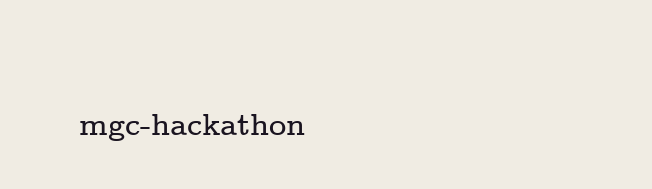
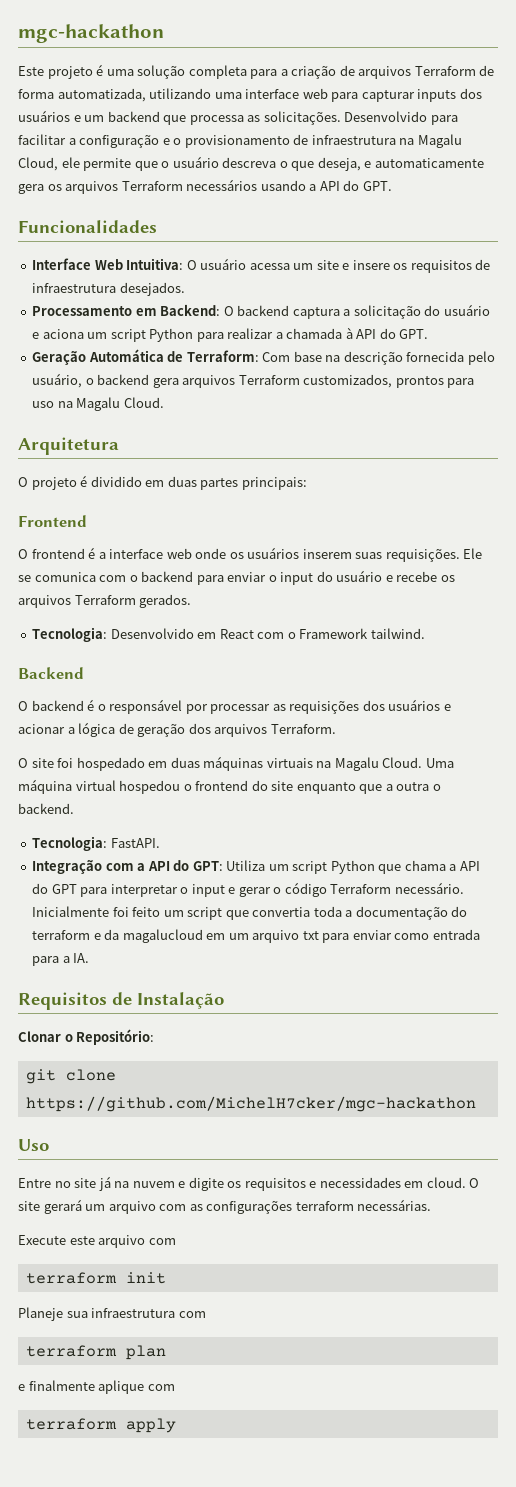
(305, 127) none -> [18,64,495,79] [18,88,482,102] [18,110,458,125] [18,134,462,148] [18,156,484,171] [18,179,392,194] [18,220,157,233] [32,258,491,273] [32,282,185,296] [32,304,490,319] [32,327,429,342] [32,349,495,365] [32,373,475,388] [32,397,164,411] [18,437,119,455] [18,475,307,490] [18,515,87,527] [18,547,483,562] [18,570,455,585] [18,594,192,608] [32,627,425,642] [18,667,84,679] [18,699,451,714] [18,722,336,737] [18,756,454,771] [18,779,441,794] [18,803,74,814] [32,836,160,851] [32,860,480,874] [32,882,464,897] [32,906,468,920] [32,929,480,943] [32,953,90,966] [18,992,224,1010] [18,1029,155,1045] [25,1069,116,1084] [25,1096,476,1112] [18,1139,49,1151] [18,1176,480,1191] [18,1199,432,1214] [18,1235,176,1248] [25,1272,166,1284] [18,1307,206,1321] [25,1345,166,1360] [18,1380,175,1394] [25,1418,176,1433] // Este projeto é uma solução completa para a criação de arquivos Terraform de forma automatizada, utilizando uma interface web para capturar inputs dos usuários e um backend que processa as solicitações. Desenvolvido para facilitar a configuração e o provisionamento de infraestrutura na Magalu Cloud, ele permite que o usuário descreva o que deseja, e automaticamente gera os arquivos Terraform necessários usando a API do GPT. // Funcionalidades // Interface Web Intuitiva: O usuário acessa um site e insere os requisitos de infraestrutura desejados. // Processamento em Backend: O backend captura a solicitação do usuário e aciona um script Python para realizar a chamada à API do GPT. // Geração Automática de Terraform: Com base na descrição fornecida pelo usuário, o backend gera arquivos Terraform customizados, prontos para uso na Magalu Cloud. // Arquitetura // O projeto é dividido em duas partes principais: // Frontend // O frontend é a interface web onde os usuários inserem suas requisições. Ele se comunica com o backend para enviar o input do usuário e recebe os arquivos Terraform gerados. // Tecnologia: Desenvolvido em React com o Framework tailwind. // Backend // O backend é o responsável por processar as requisições dos usuários e acionar a lógica de geração dos arquivos Terraform. // O site foi hospedado em duas máquinas virtuais na Magalu Cloud. Uma máquina virtual hospedou o frontend do site enquanto que a outra o backend. // Tecnologia: FastAPI. // Integração com a API do GPT: Utiliza um script Python que chama a API do GPT para interpretar o input e gerar o código Terraform necessário. Inicialmente foi feito um script que convertia toda a documentação do terraform e da magalucloud em um arquivo txt para enviar como entrada para a IA. // Requisitos de Instalação // Clonar o Repositório: // git clone https://github.com/MichelH7cker/mgc-hackathon // Uso // Entre no site já na nuvem e digite os requisitos e necessidades em cloud. O site gerará um arquivo com as configurações terraform necessárias. // Execute este arquivo com // terraform init // Planeje sua infraestrutura com // terraform plan // e finalmente aplique com // terraform apply

